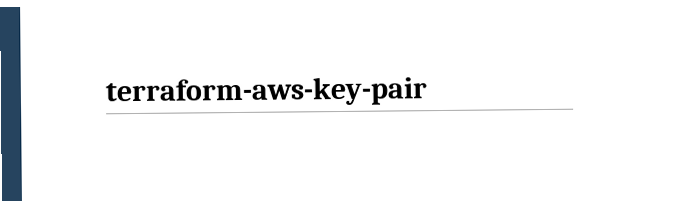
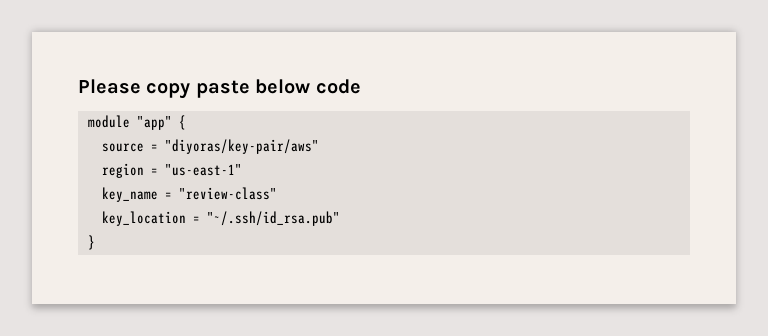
[105,76,428,108] terraform-aws-key-pair -> [78,79,361,99] [87,115,186,130] [101,139,319,154] [101,163,242,178] [101,187,277,202] [101,211,340,226] [87,235,95,250] Please copy paste below code // module "app" { // source = "diyoras/key-pair/aws" // region = "us-east-1" // key_name = "review-class" // key_location = "~/.ssh/id_rsa.pub" // }

